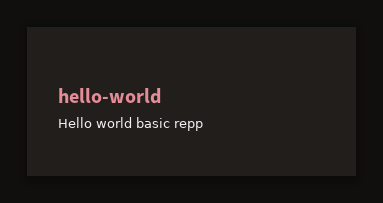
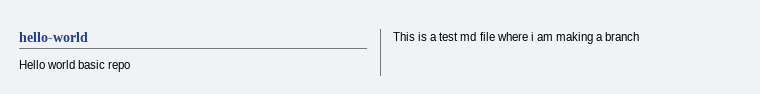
[174,121,203,131] repp -> [108,61,131,72] [393,32,640,44] repo // This is a test md file where i am making a branch

